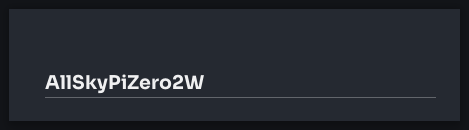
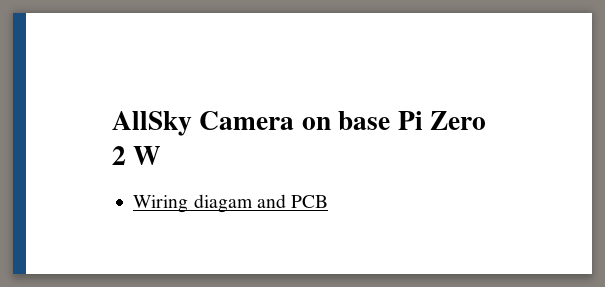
[45,74,204,94] AllSkyPiZero2W -> [112,111,487,136] [112,146,162,165] [133,194,329,213] AllSky Camera on base Pi Zero 2 W // Wiring diagam and PCB

